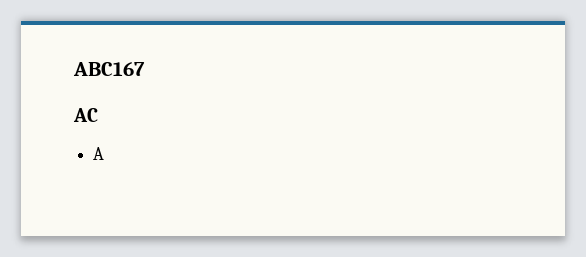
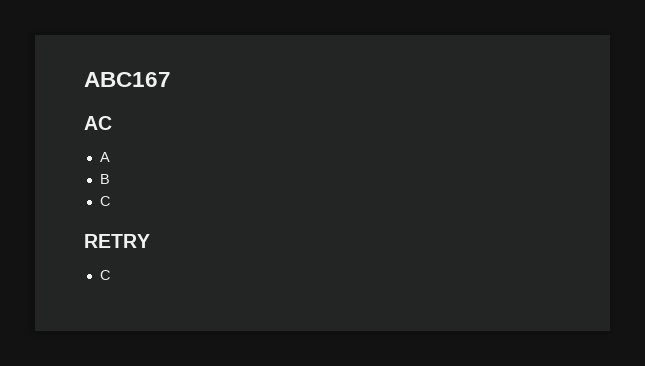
(105, 153) none -> [99,174,110,184] [99,196,110,206] [84,234,150,248] [99,270,110,280] // B // C // RETRY // C

